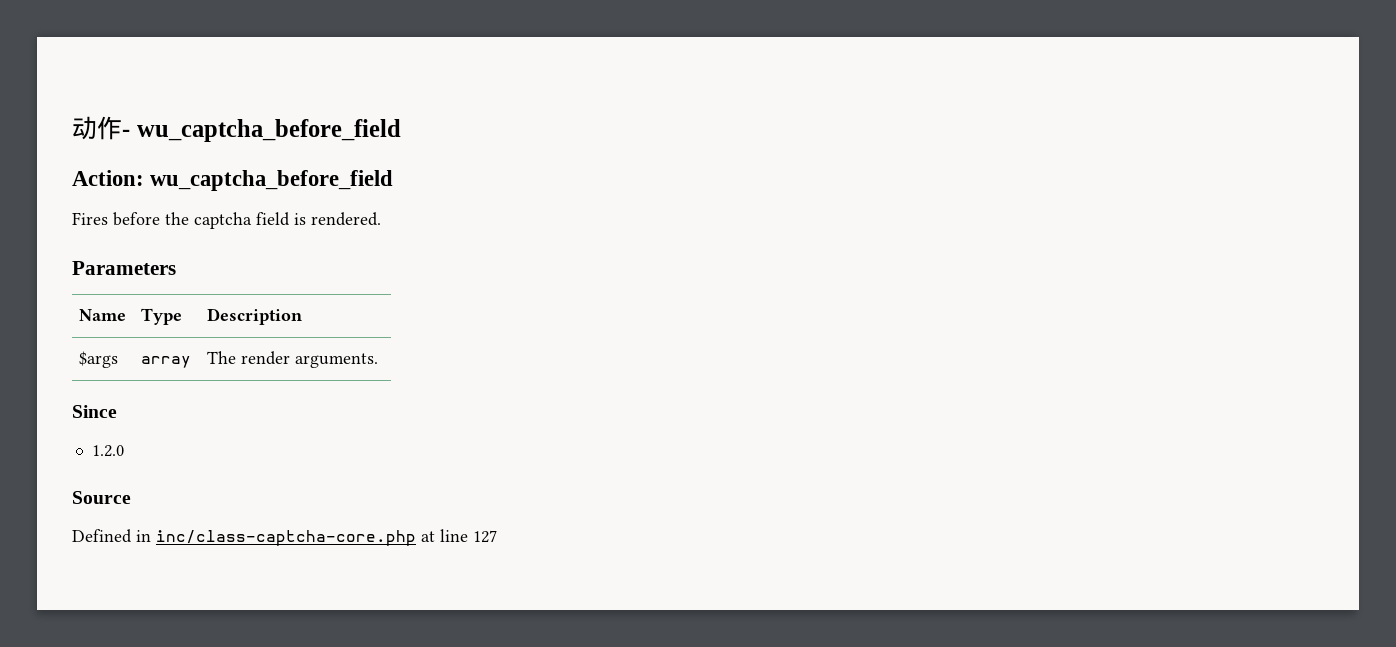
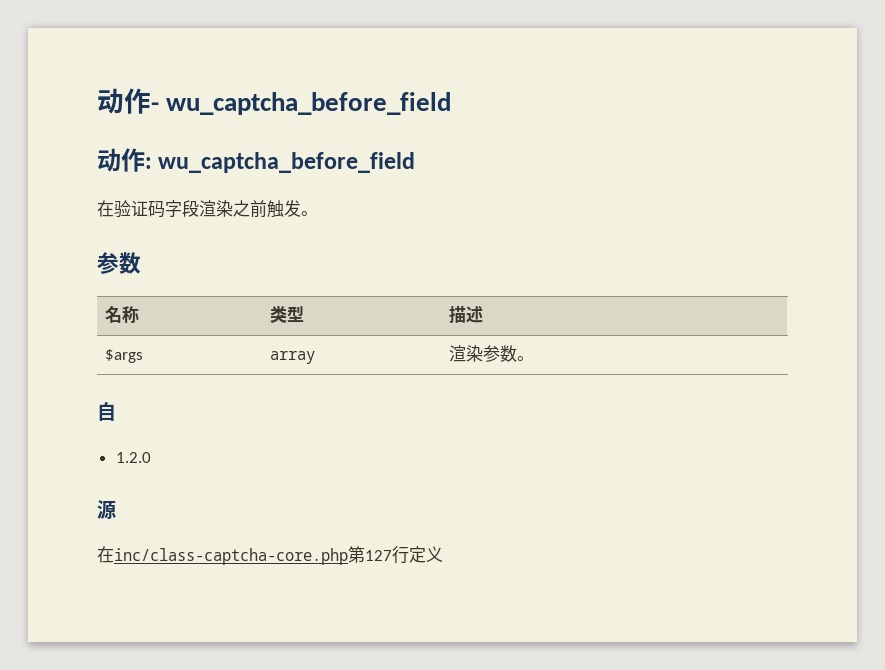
[72,170,394,191] [72,212,381,229] [72,261,176,275] [79,309,127,321] [141,308,183,325] [207,308,303,325] [79,351,119,368] [141,356,192,368] [207,351,379,368] [72,405,117,418] [91,445,124,457] [72,491,131,504] [72,529,497,546] Action: wu_captcha_before_field // Fires before the captcha field is rendered. // Parameters // Name | Type | Description // $args | array | The render arguments. // Since // 1.2.0 // Source // Defined in inc/class-captcha-core.php at line 127 -> [97,148,416,173] [97,200,318,218] [97,252,141,274] [105,306,140,324] [270,306,305,323] [449,306,484,323] [105,349,144,363] [270,351,316,364] [449,345,535,362] [97,402,116,421] [115,452,151,463] [97,500,116,519] [97,546,443,565] 动作: wu_captcha_before_field // 在验证码字段渲染之前触发。 // 参数 // 名称 | 类型 | 描述 // $args | array | 渲染参数。 // 自 // 1.2.0 // 源 // 在inc/class-captcha-core.php第127行定义

